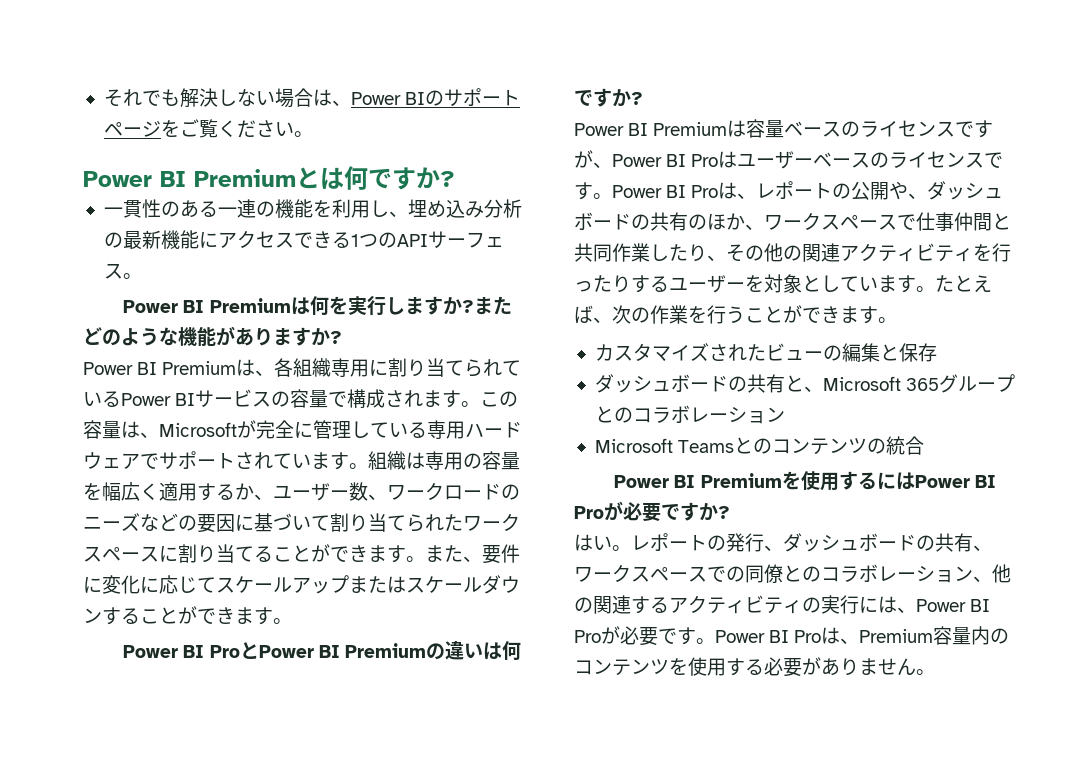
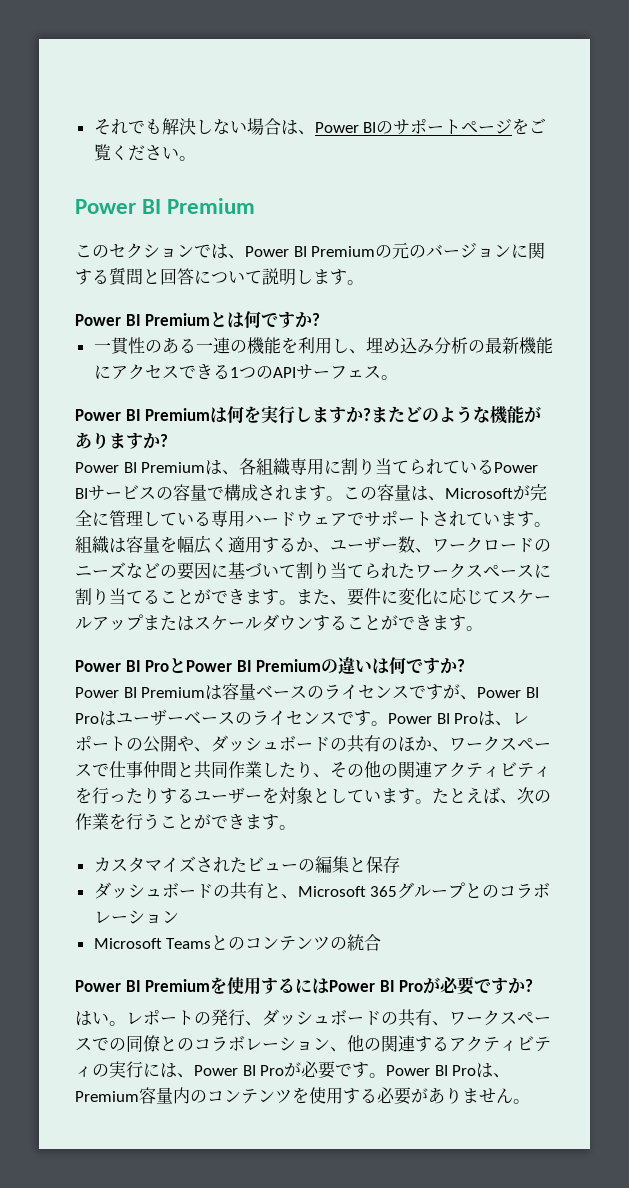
(296, 178) none -> [75,242,546,259] [75,268,364,286] [75,313,211,326] // このセクションでは、Power BI Premiumの元のバージョンに関する質問と回答について説明します。 // Power BI Premium
[425,451,482,470] 専用の -> (126, 545) none

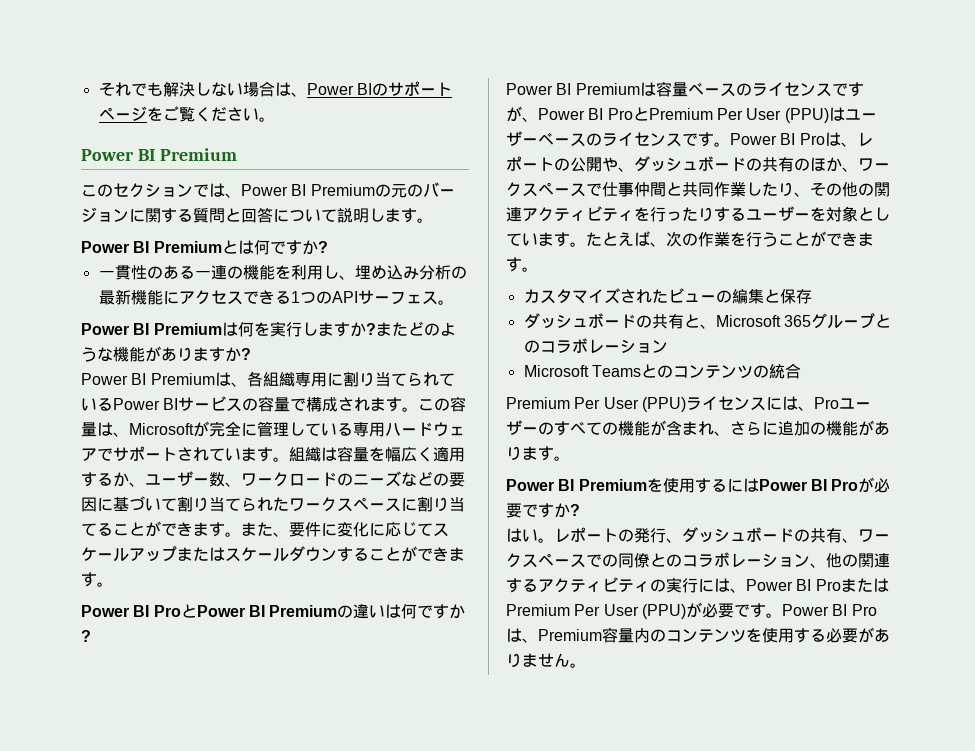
(99, 718) none -> [632,107,829,123] とPremium Per User (PPU)
(382, 942) none -> [506,396,871,412] [506,420,890,436] [506,446,570,461] // Premium Per User (PPU)ライセンスには、Proユーザーのすべての機能が含まれ、さらに追加の機能があります。
(285, 1070) none -> [840,578,889,592] [506,604,686,619] またはPremium Per User (PPU)

